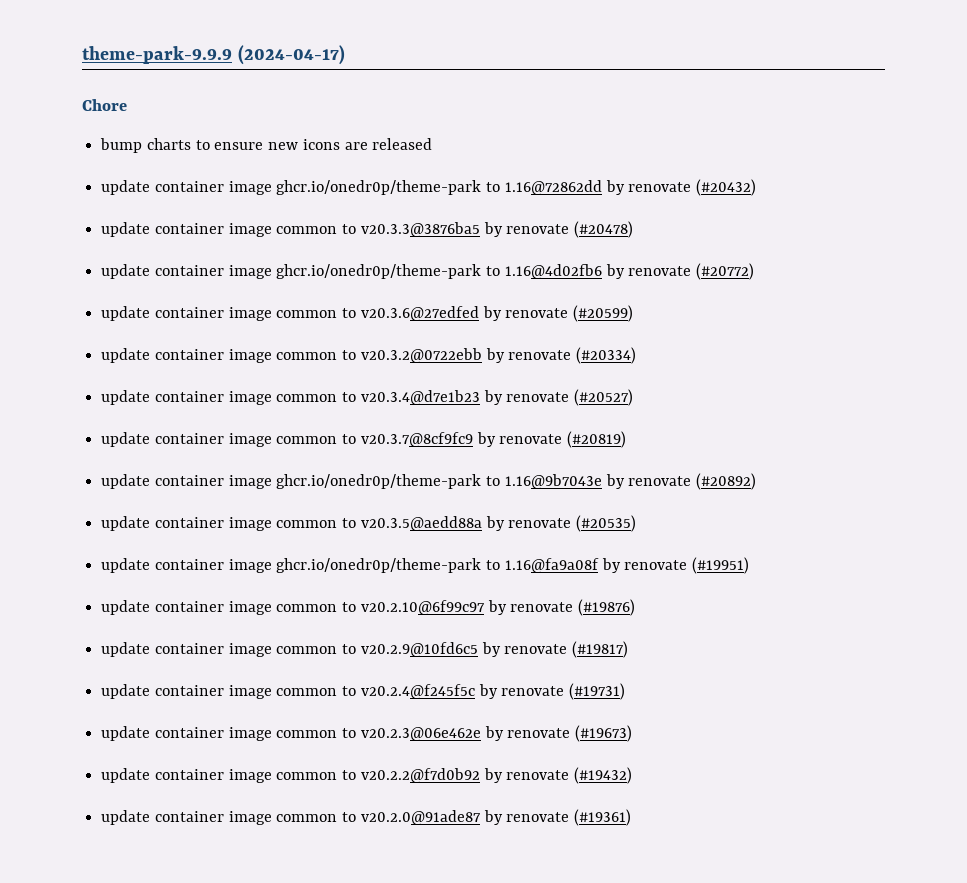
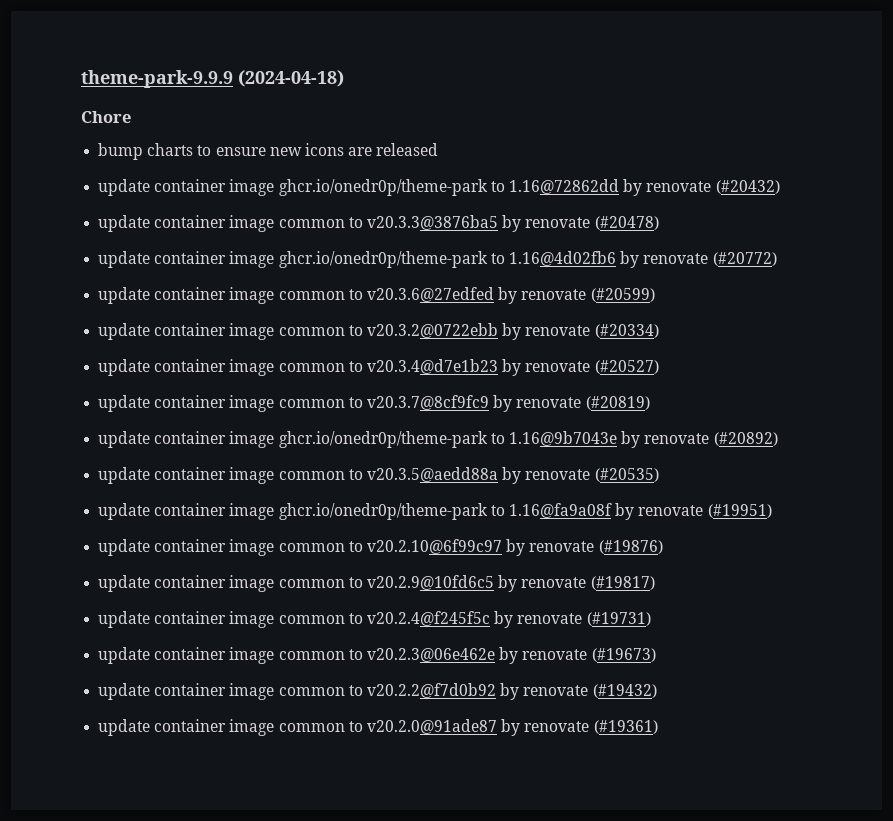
[237,45,345,65] (2024-04-17) -> [238,70,344,87] (2024-04-18)

